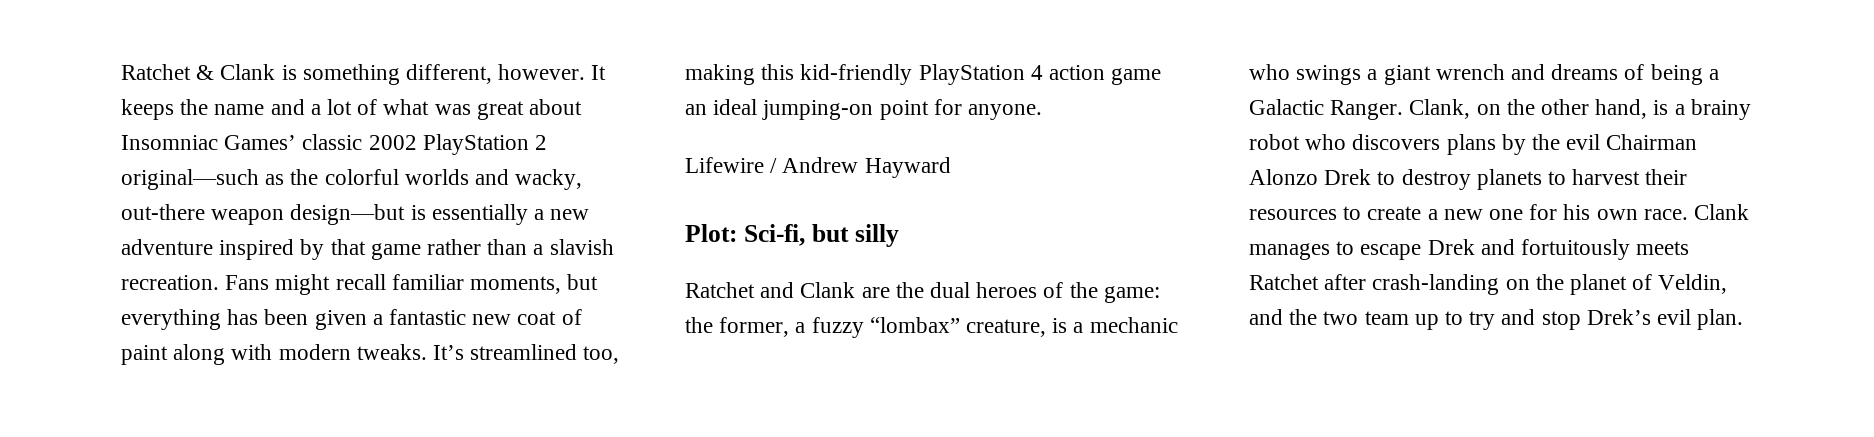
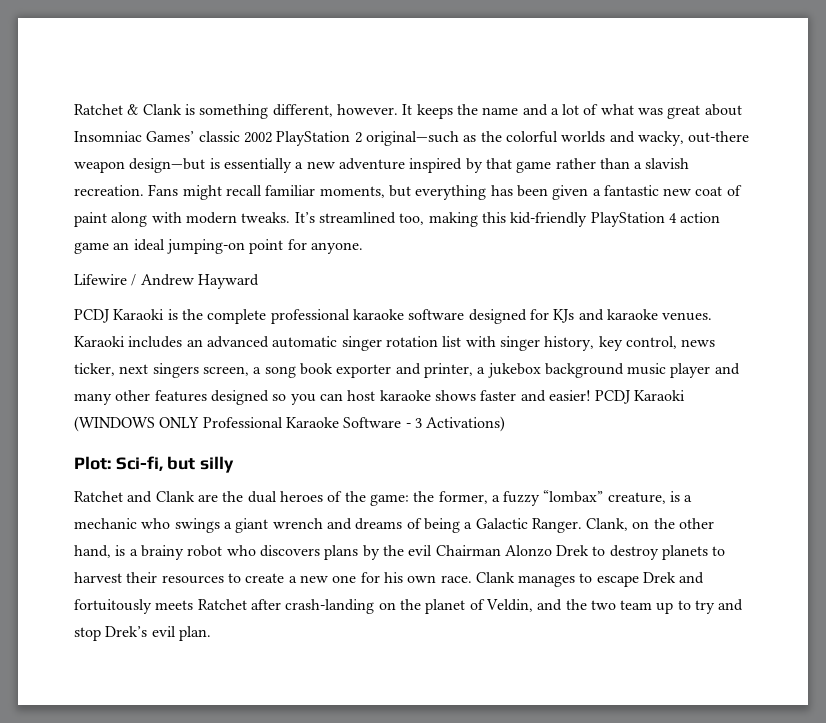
(951, 167) none -> [74,309,713,324] [74,336,716,351] [74,363,740,378] [74,390,686,405] [74,416,506,432] // PCDJ Karaoki is the complete professional karaoke software designed for KJs and karaoke venues. Karaoki includes an advanced automatic singer rotation list with singer history, key control, news ticker, next singers screen, a song book exporter and printer, a jukebox background music player and many other features designed so you can host karaoke shows faster and easier! PCDJ Karaoki (WINDOWS ONLY Professional Karaoke Software - 3 Activations)

